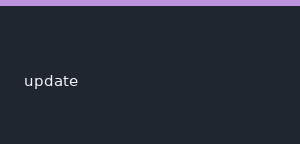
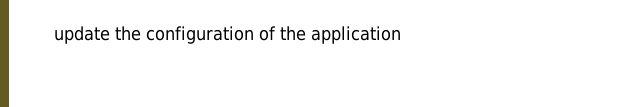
(78, 82) none -> [115,26,401,44] the configuration of the application

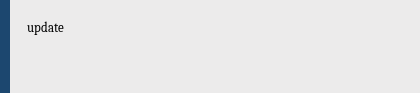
[115,26,401,44] the configuration of the application -> (64, 28) none

